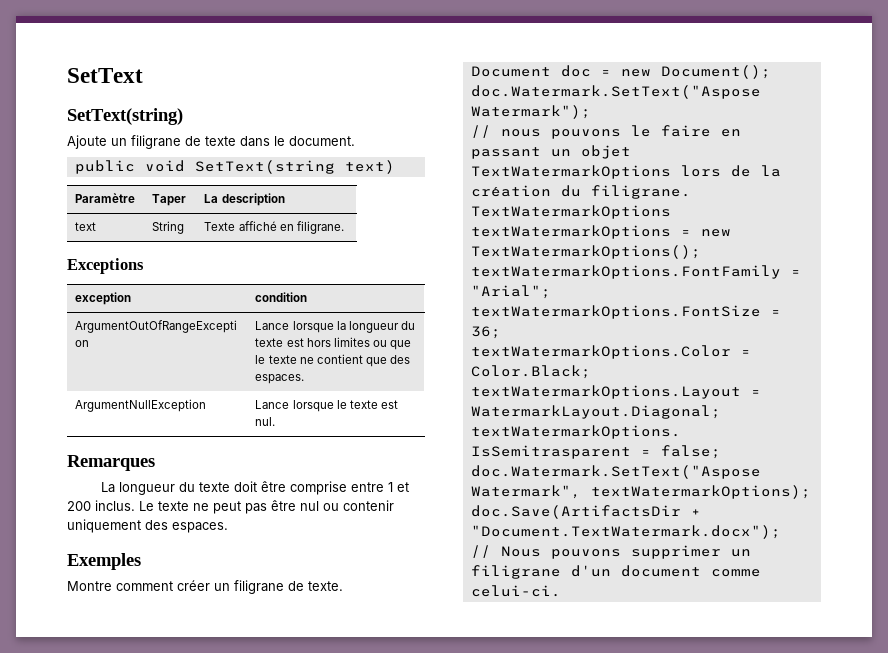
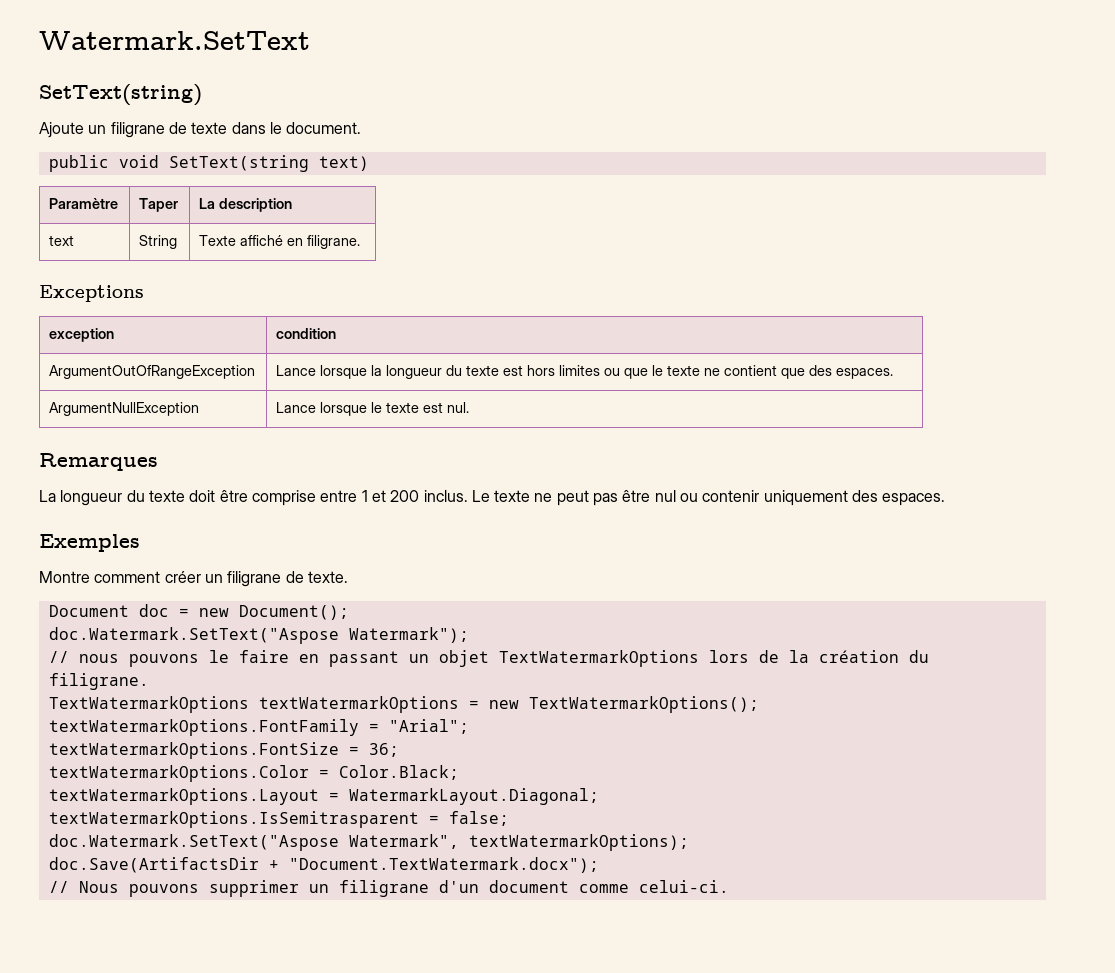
[67,68,143,83] SetText -> [39,31,310,50] Watermark.SetText

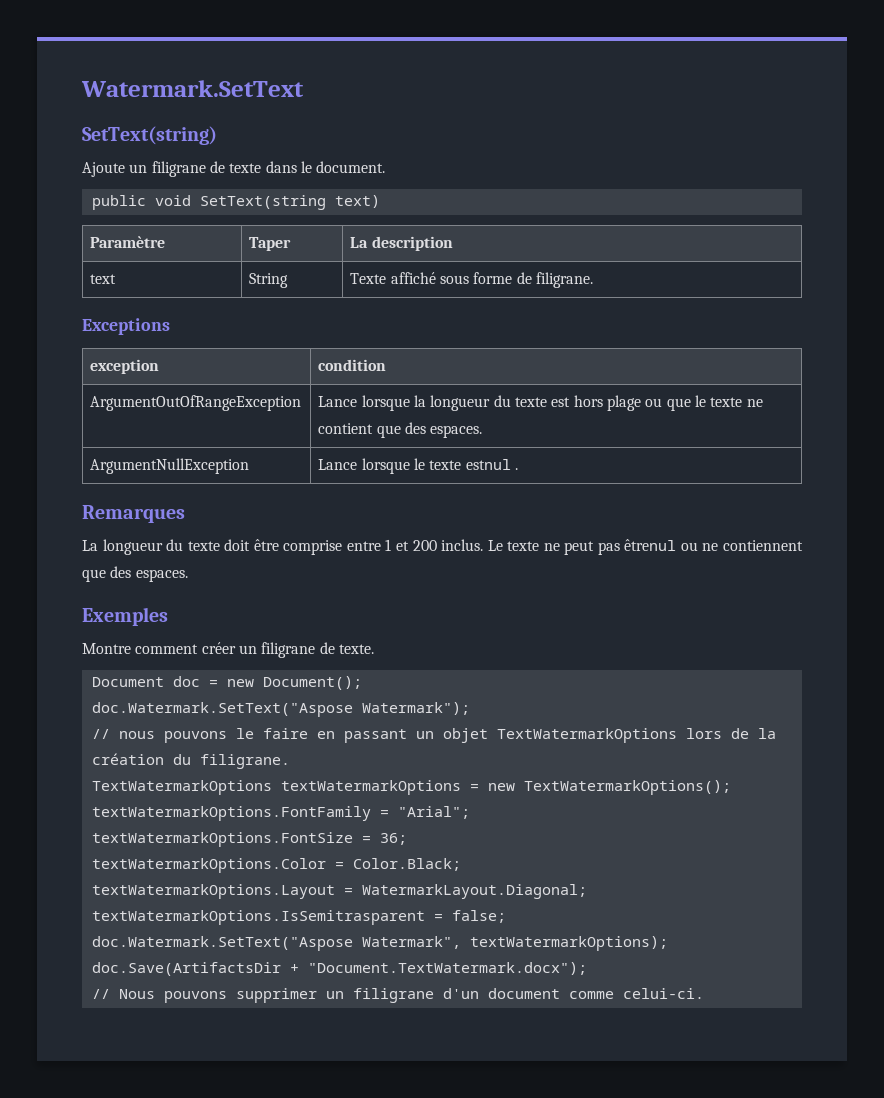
[287,238,304,246] en -> [440,272,532,284] sous forme de
[559,365,601,376] limites -> [606,395,641,411] plage
[423,402,470,413] est nul. -> [465,459,518,470] estnul .
[622,490,848,506] être nul ou contenir uniquement -> [624,539,803,551] [82,569,106,582] êtrenul ou ne contiennent que

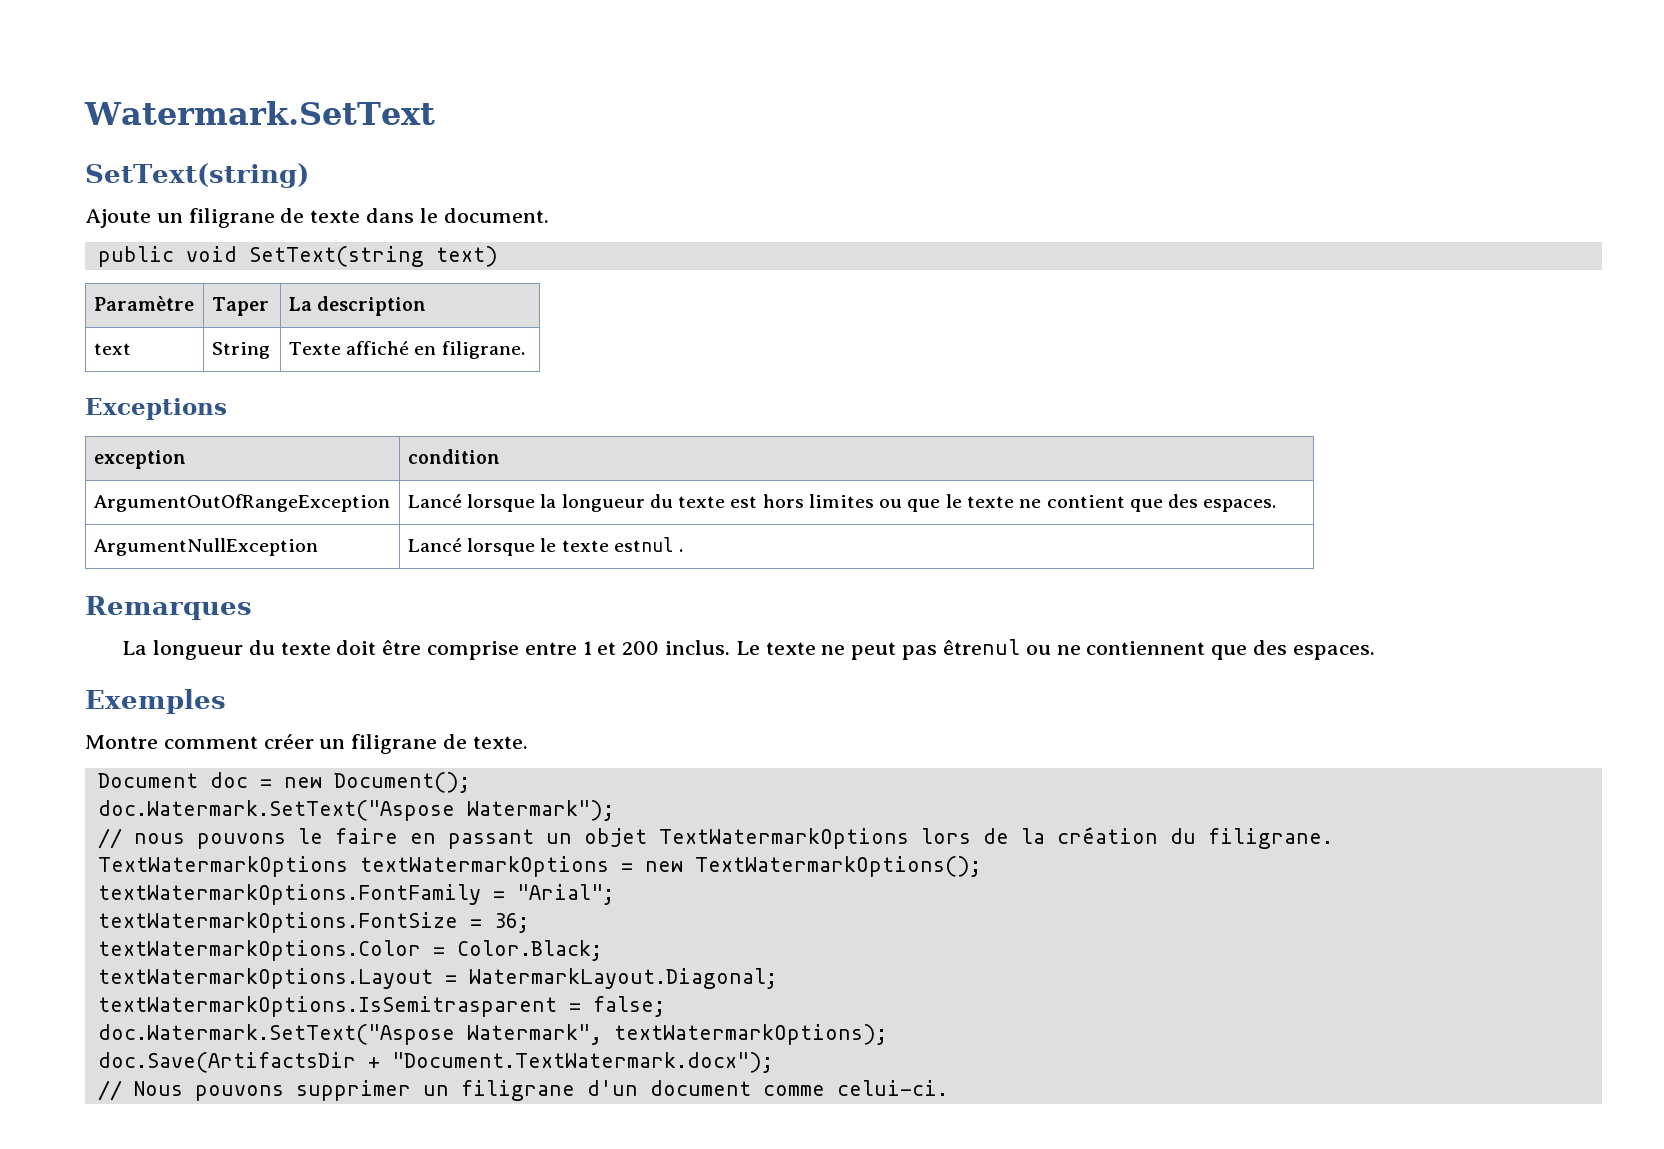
[440,272,532,284] sous forme de -> [414,346,437,355] en
[318,396,358,407] Lance -> [407,494,462,508] Lancé
[606,395,641,411] plage -> [808,494,874,508] limites
[318,459,358,470] Lance -> [407,538,462,552] Lancé

